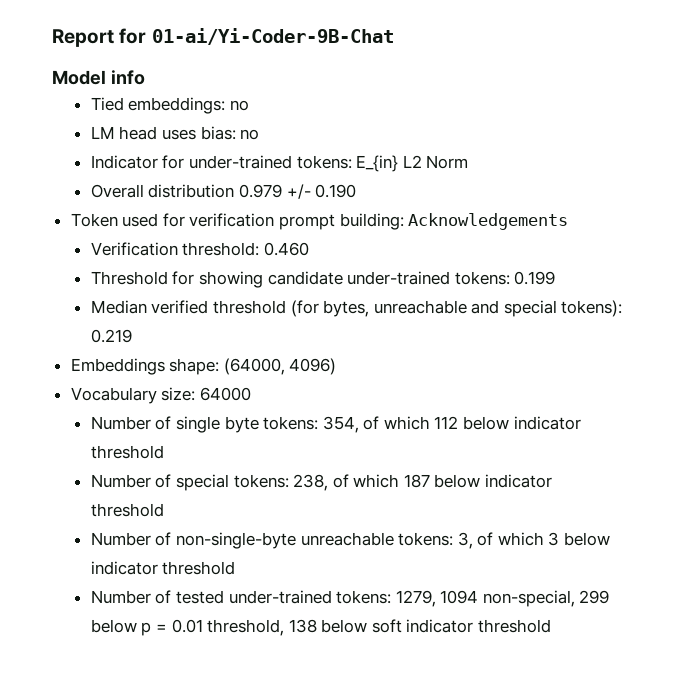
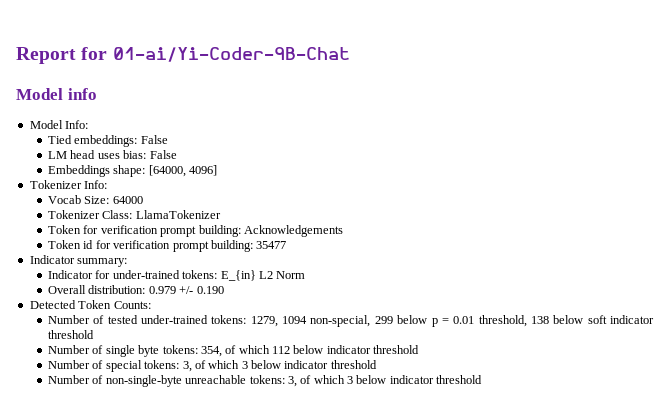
(145, 77) none -> [29,120,89,129] // Model Info:
[229,100,249,111] no -> [140,135,168,144] False
[240,129,260,140] no -> [149,150,177,159] [48,165,218,177] [29,180,108,189] [48,195,143,204] [48,210,221,219] [48,225,343,237] [48,240,287,252] [29,255,128,267] False // Embeddings shape: [64000, 4096] // Tokenizer Info: // Vocab Size: 64000 // Tokenizer Class: LlamaTokenizer // Token for verification prompt building: Acknowledgements // Token id for verification prompt building: 35477 // Indicator summary:
[148,184,235,198] distribution -> [88,285,146,294] distribution:
[70,213,569,230] [90,242,309,256] [90,271,556,288] [90,300,623,317] [90,329,132,343] [70,358,337,375] [70,387,251,404] [90,416,581,433] [90,445,164,459] [90,474,553,491] [90,503,164,517] [90,532,611,549] [90,561,236,575] Token used for verification prompt building: Acknowledgements // Verification threshold: 0.460 // Threshold for showing candidate under-trained tokens: 0.199 // Median verified threshold (for bytes, unreachable and special tokens): 0.219 // Embeddings shape: (64000, 4096) // Vocabulary size: 64000 // Number of single byte tokens: 354, of which 112 below indicator threshold // Number of special tokens: 238, of which 187 below indicator threshold // Number of non-single-byte unreachable tokens: 3, of which 3 below indicator threshold -> [29,300,151,309] Detected Token Counts:
(552, 626) none -> [48,345,420,357] [48,360,377,372] [48,375,483,387] // Number of single byte tokens: 354, of which 112 below indicator threshold // Number of special tokens: 3, of which 3 below indicator threshold // Number of non-single-byte unreachable tokens: 3, of which 3 below indicator threshold

